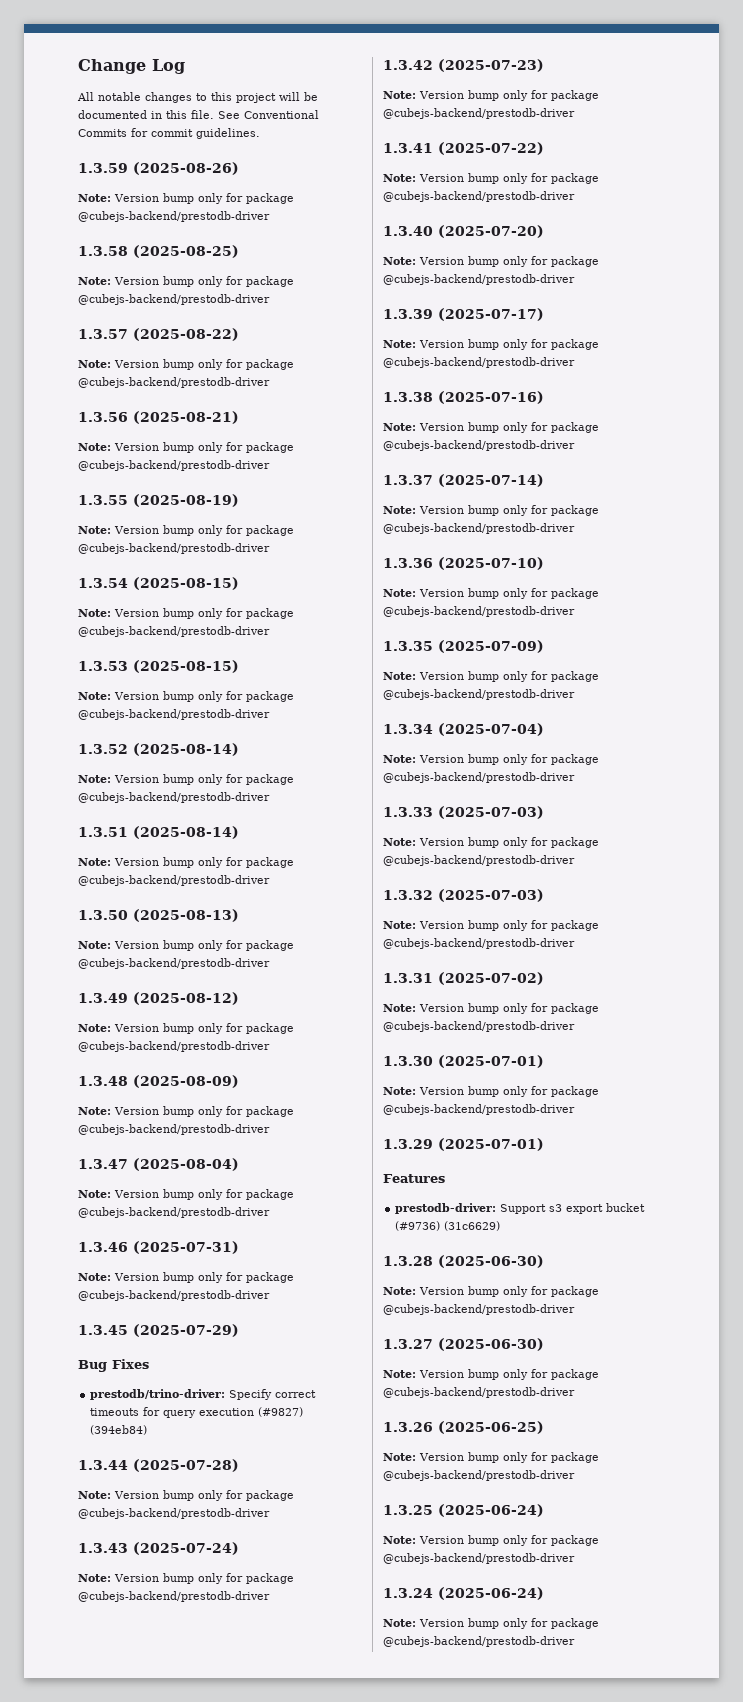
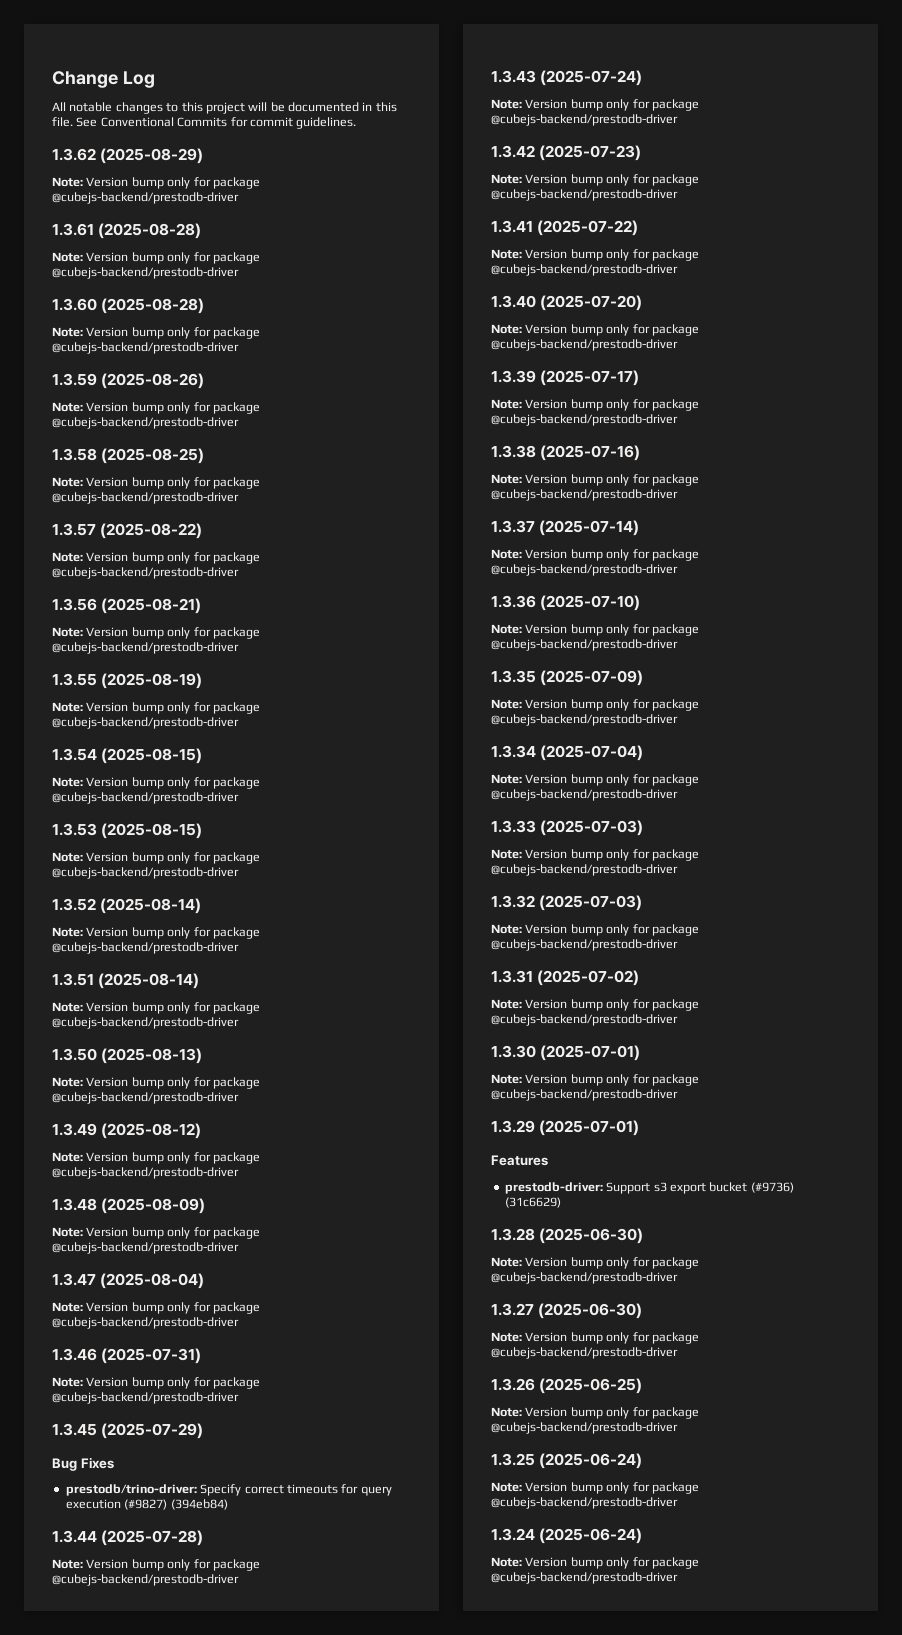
(260, 133) none -> [52,148,204,164] [52,177,260,189] [52,192,239,204] [52,223,202,239] [52,252,260,264] [52,267,239,279] [52,298,205,314] [52,327,260,339] [52,342,239,354] // 1.3.62 (2025-08-29) // Note: Version bump only for package @cubejs-backend/prestodb-driver // 1.3.61 (2025-08-28) // Note: Version bump only for package @cubejs-backend/prestodb-driver // 1.3.60 (2025-08-28) // Note: Version bump only for package @cubejs-backend/prestodb-driver

